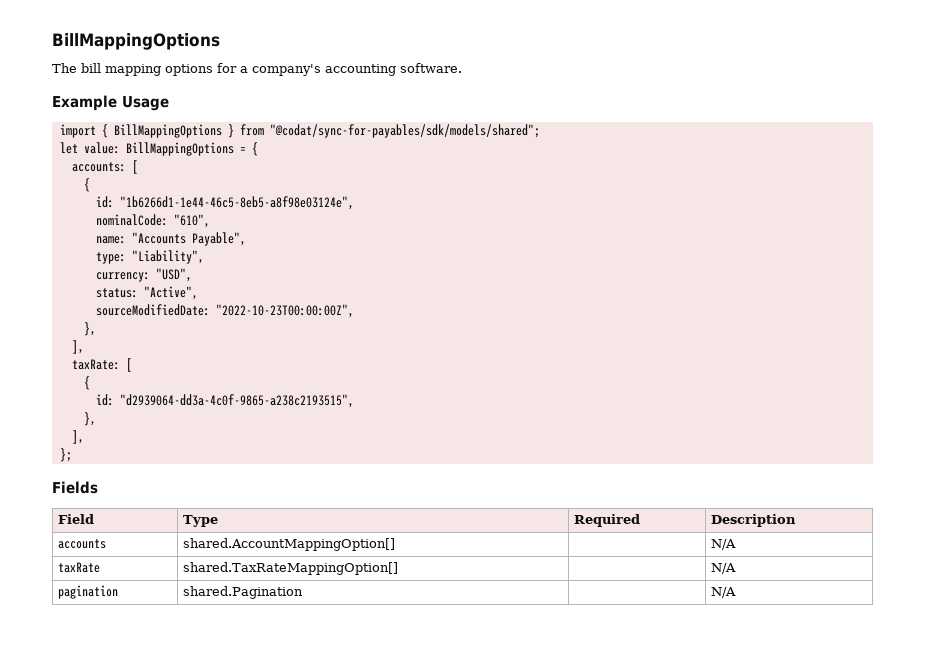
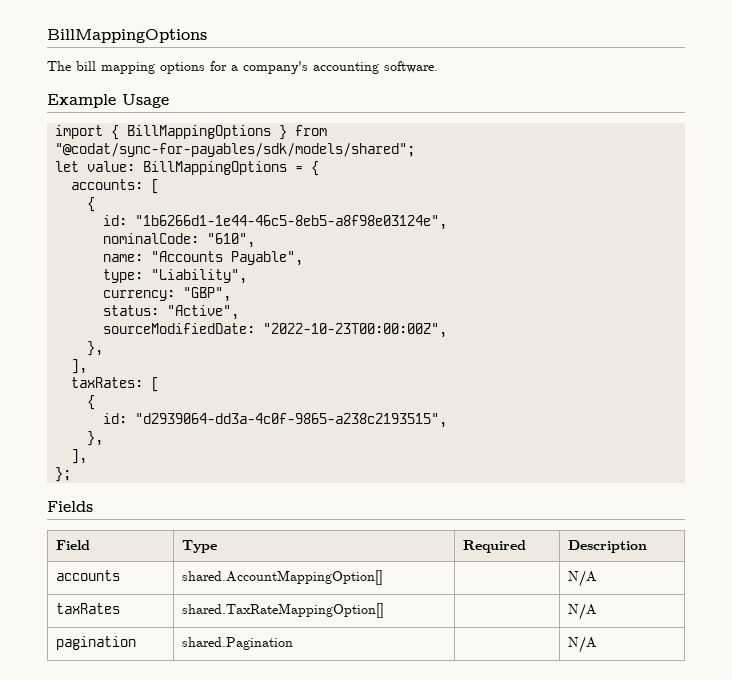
[155,268,192,282] "USD", -> [183,287,232,302] "GBP",
[71,359,120,370] taxRate: -> [71,377,144,388] taxRates:
[58,562,101,573] taxRate -> [56,603,121,614] taxRates

